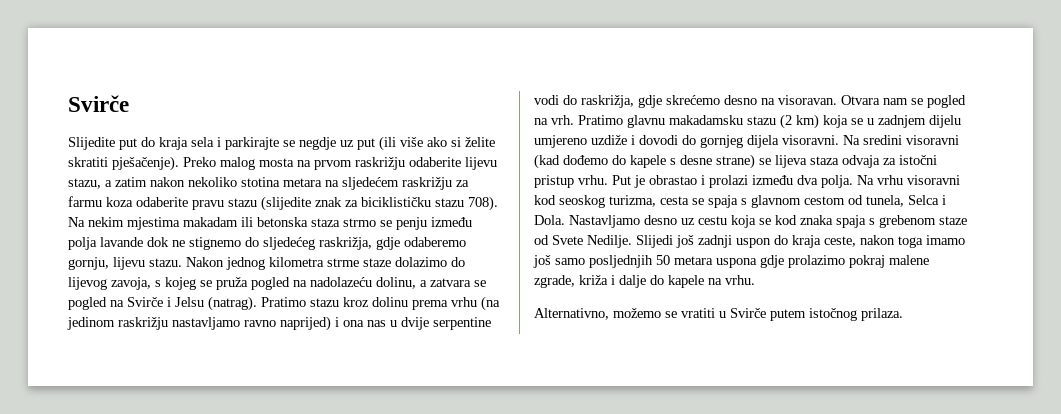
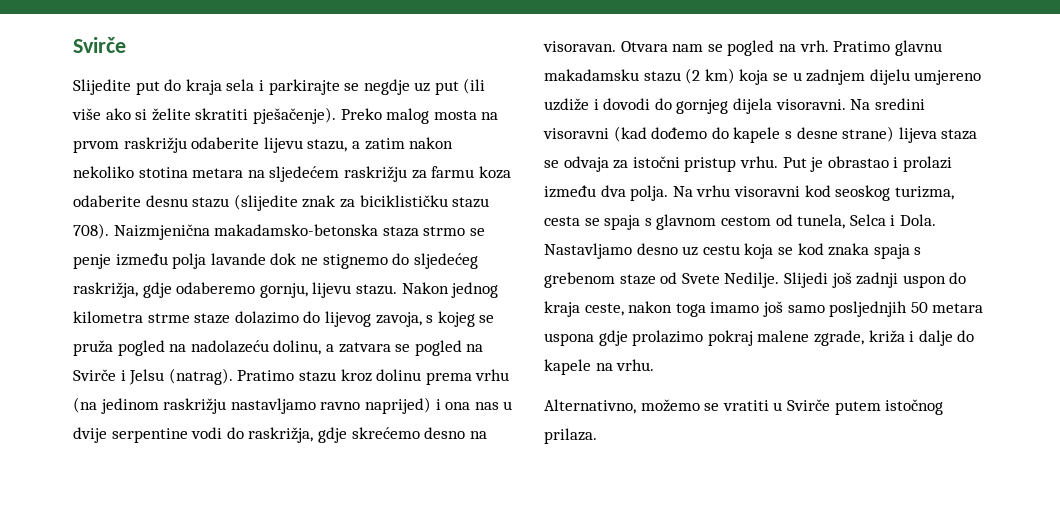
[192,200,224,210] pravu -> [145,195,188,207] desnu
[68,217,308,230] Na nekim mjestima makadam ili betonska -> [113,224,379,240] Naizmjenična makadamsko-betonska
[396,217,427,230] penju -> [73,254,111,269] penje
[759,158,771,165] se -> (895, 134) none
(839, 160) none -> [544,160,559,168] se

